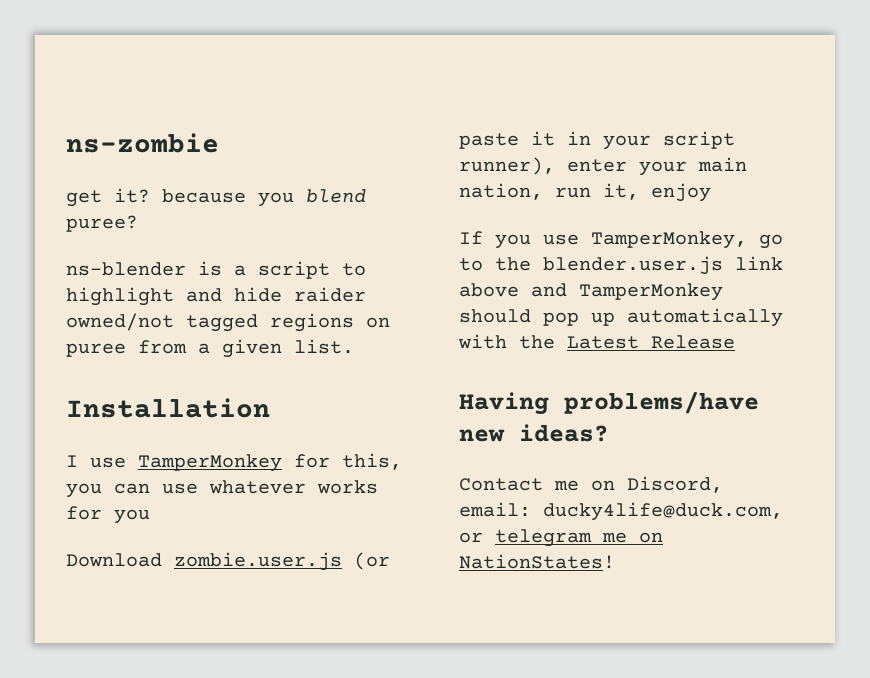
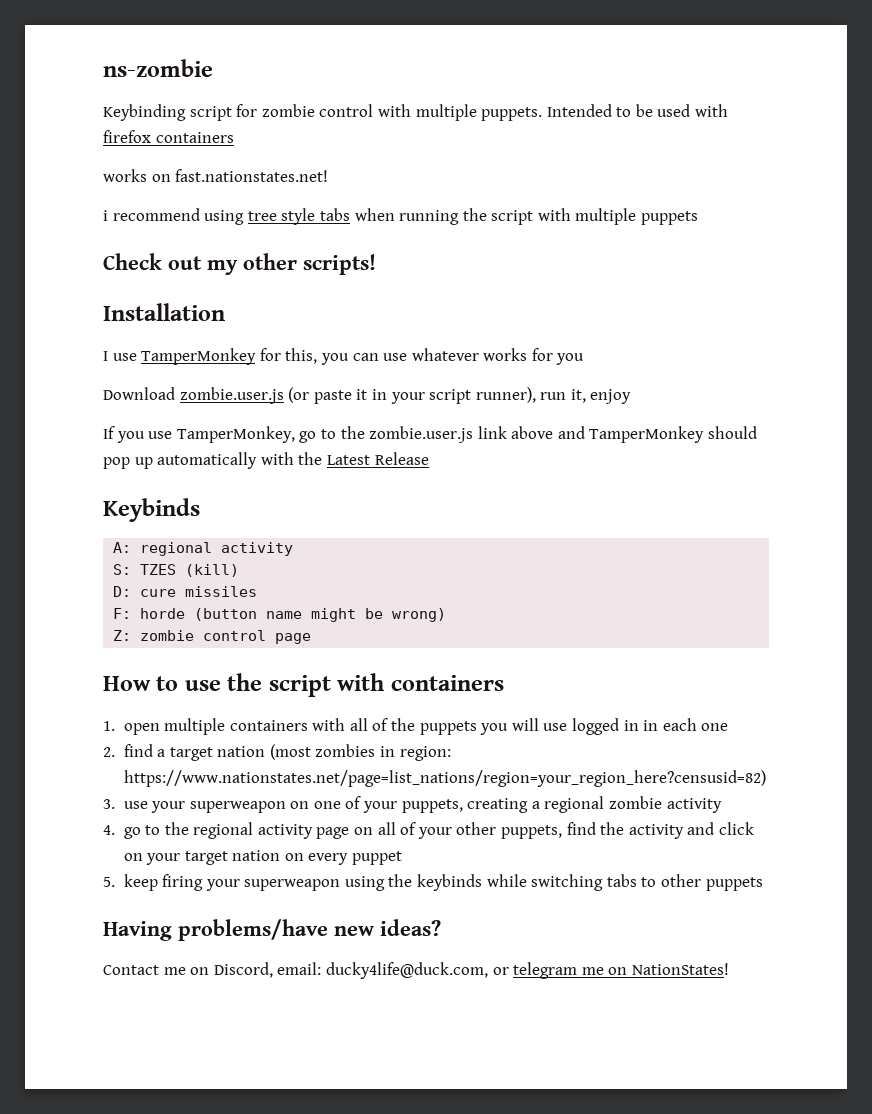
[66,188,366,207] [66,215,138,232] [66,261,366,279] [66,287,366,306] [66,313,390,332] [66,339,354,358] get it? because you blend puree? // ns-blender is a script to highlight and hide raider owned/not tagged regions on puree from a given list. -> [103,104,729,121] [103,130,234,143] [103,169,329,182] [103,208,699,225] [103,253,376,275] Keybinding script for zombie control with multiple puppets. Intended to be used with firefox containers // works on fast.nationstates.net! // i recommend using tree style tabs when running the script with multiple puppets // Check out my other scripts!
[567,157,747,176] [459,183,543,200] enter your main nation, -> (536, 395) none
[543,256,723,275] blender.user.js -> [369,426,474,443] zombie.user.js
(735, 342) none -> [103,498,200,522] [113,542,294,556] [113,564,240,577] [113,586,258,597] [113,608,447,622] [113,630,312,644] [103,673,504,697] [103,718,729,735] [103,744,451,761] [123,770,766,787] [103,796,722,813] [103,822,754,839] [123,850,403,865] [103,874,763,891] // Keybinds // A: regional activity // S: TZES (kill) // D: cure missiles // F: horde (button name might be wrong) // Z: zombie control page // How to use the script with containers // 1. open multiple containers with all of the puppets you will use logged in in each one // 2. find a target nation (most zombies in region: https://www.nationstates.net/page=list_nations/region=your_region_here?censusid=82) // 3. use your superweapon on one of your puppets, creating a regional zombie activity // 4. go to the regional activity page on all of your other puppets, find the activity and click on your target nation on every puppet // 5. keep firing your superweapon using the keybinds while switching tabs to other puppets

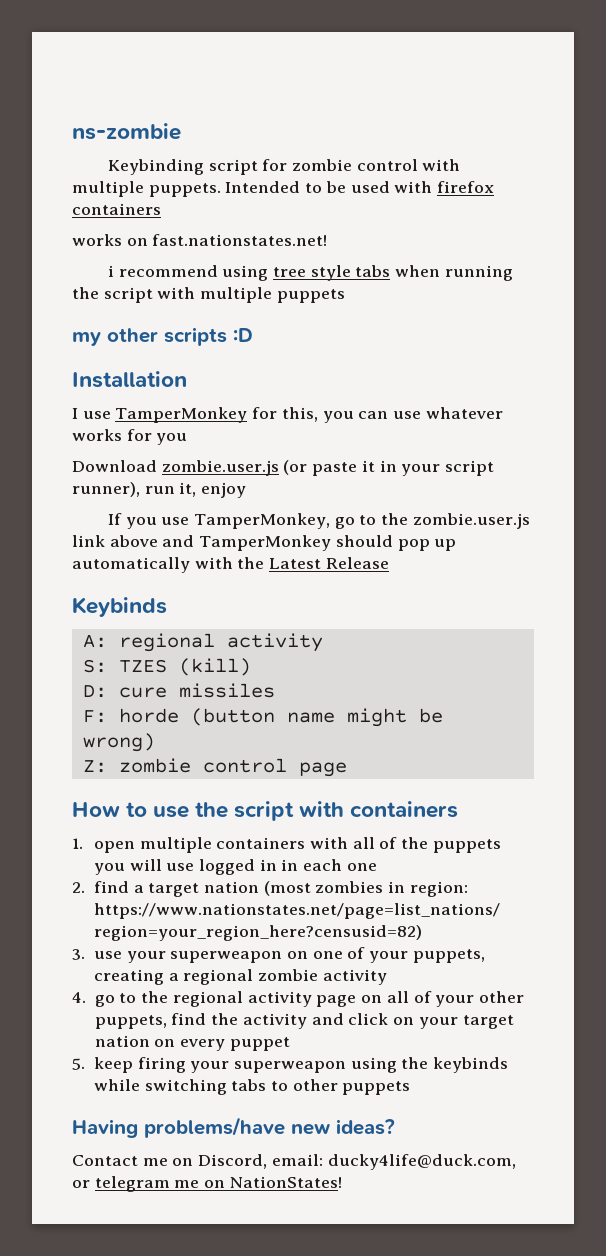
[103,253,376,275] Check out my other scripts! -> [72,327,253,346] my other scripts :D

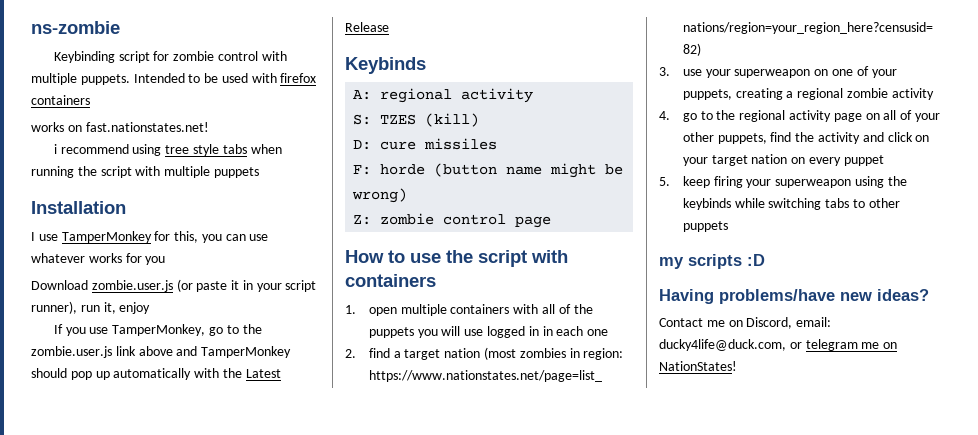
[72,327,253,346] // my other scripts :D -> (259, 172) none
(411, 1088) none -> [659,254,765,269] // my scripts :D

